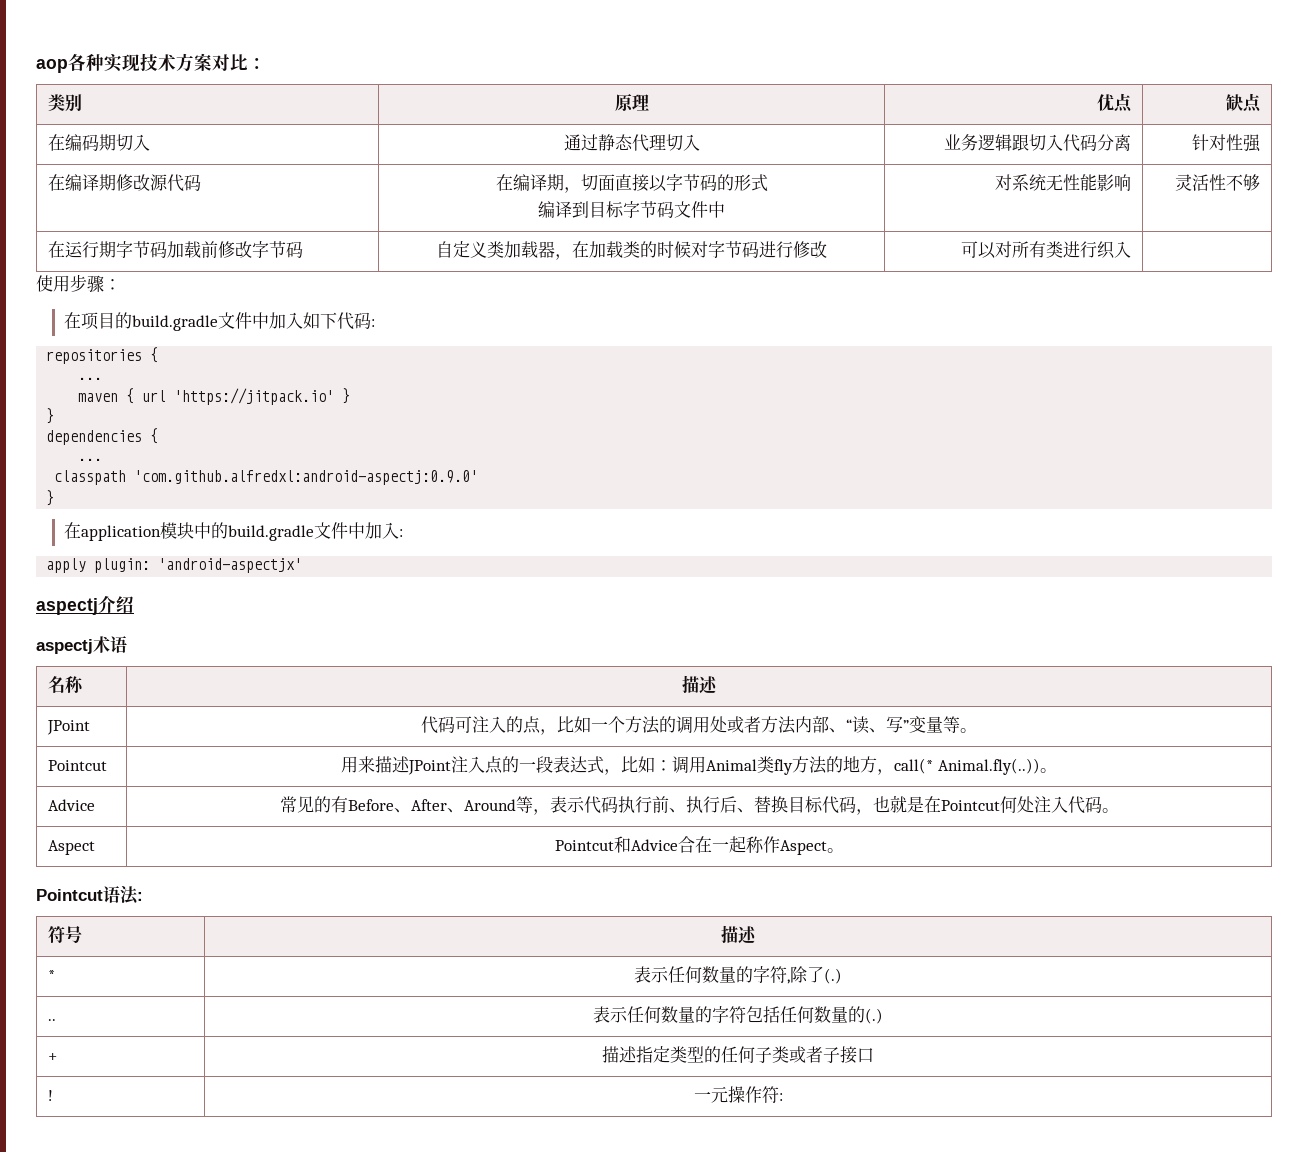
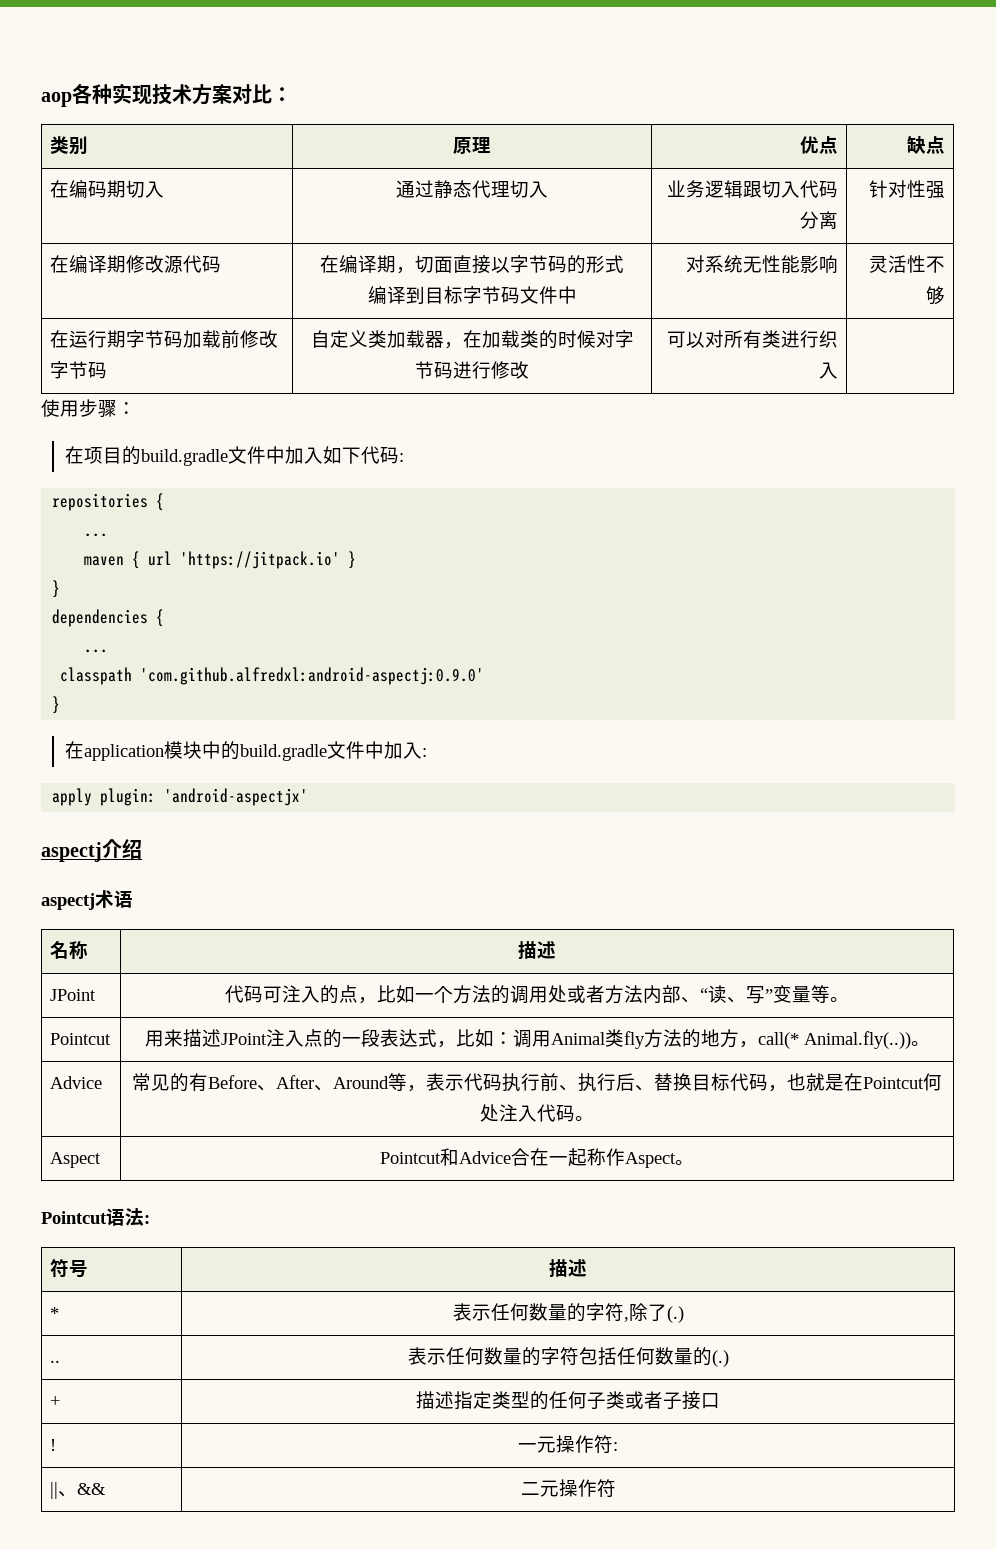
(783, 1097) none -> [50,1482,107,1499] [520,1479,616,1498] // ||、&& | 二元操作符

